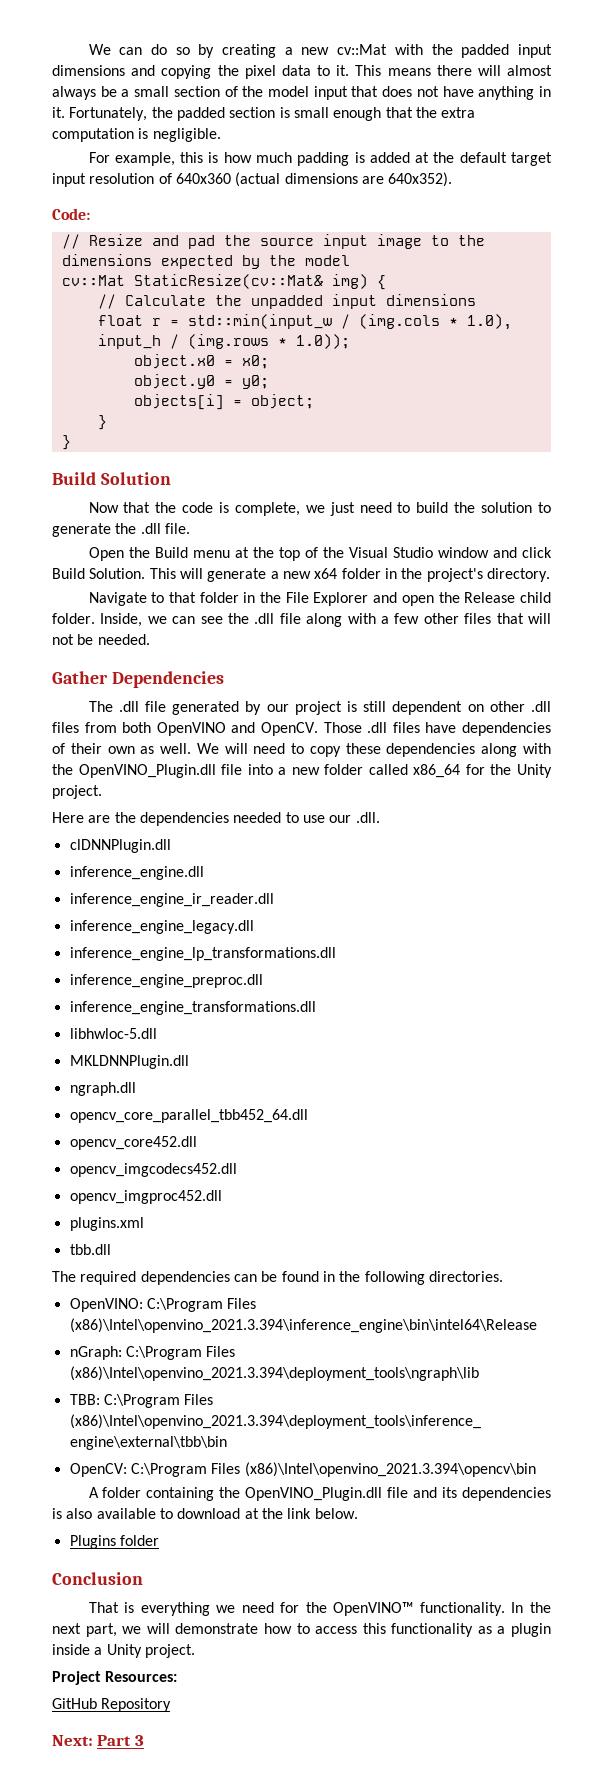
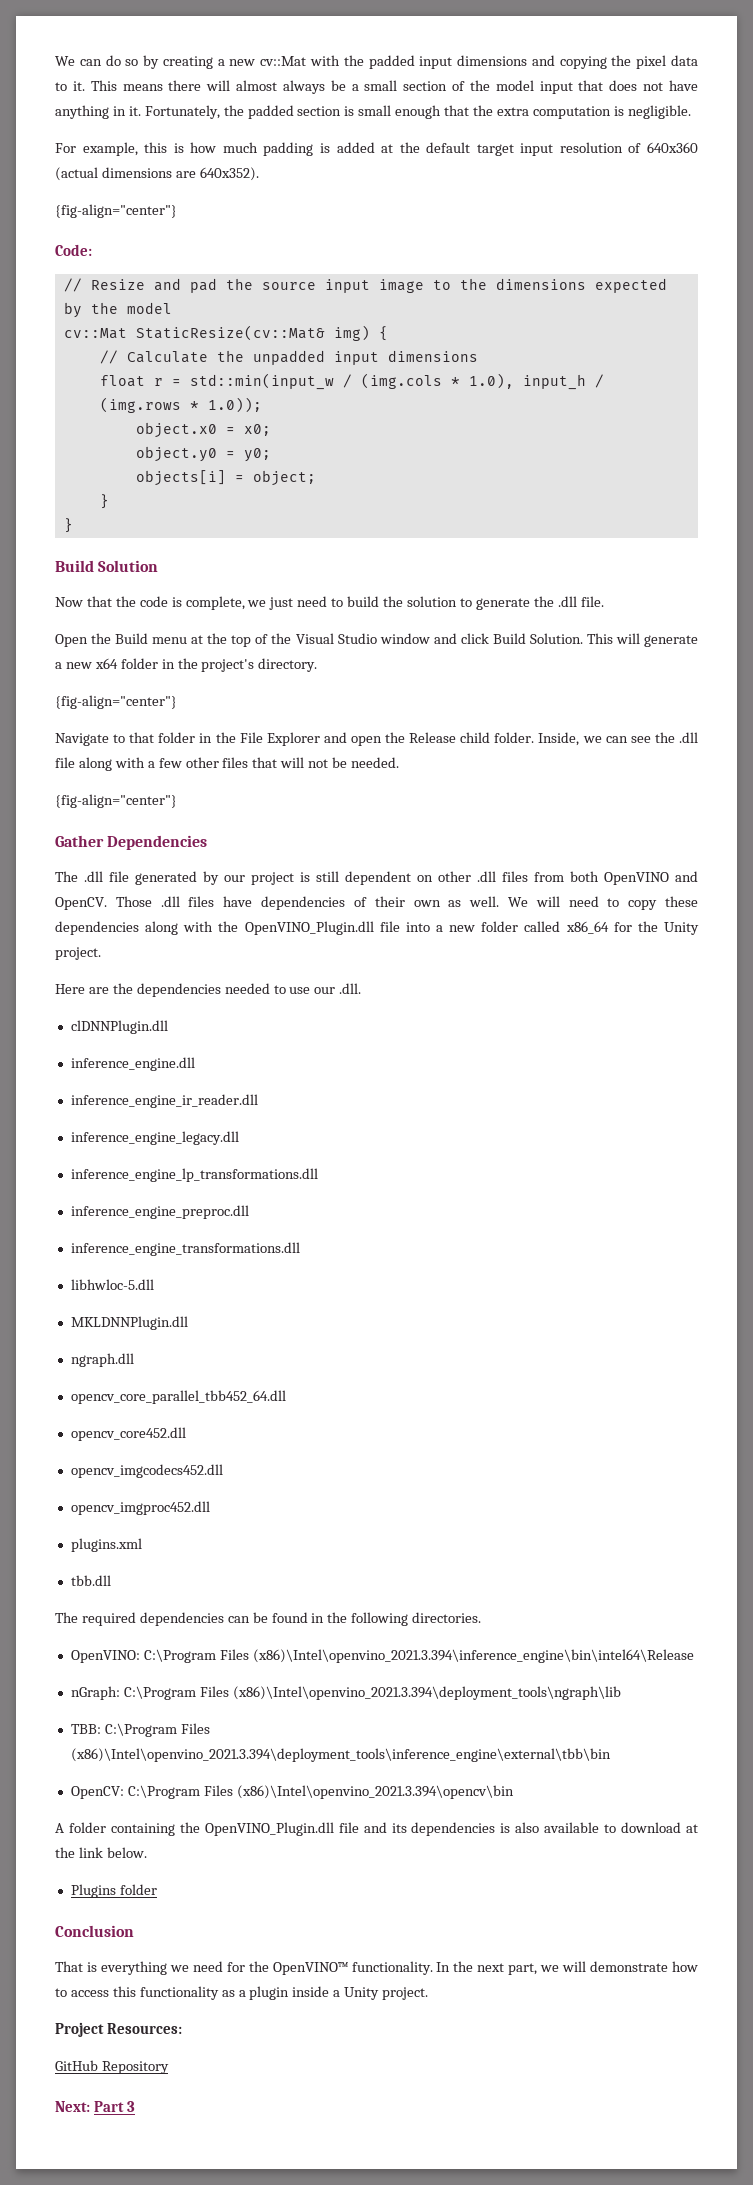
(453, 179) none -> [55,204,177,218] // {fig-align="center"}
(550, 575) none -> [55,695,177,709] // {fig-align="center"}
(150, 639) none -> [55,794,177,808] // {fig-align="center"}

